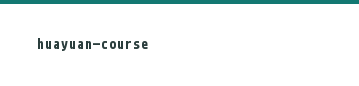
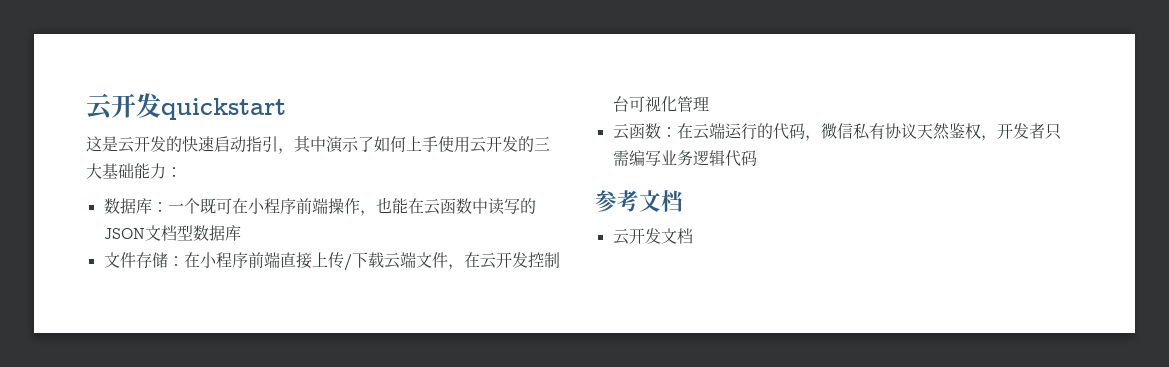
[36,38,148,51] huayuan-course -> [86,93,286,120] [86,136,550,154] [86,163,182,179] [103,197,536,216] [103,225,241,241] [103,252,560,271] [612,96,709,112] [612,123,1061,141] [612,150,757,167] [595,190,683,212] [612,228,693,245] 云开发quickstart // 这是云开发的快速启动指引，其中演示了如何上手使用云开发的三大基础能力： // 数据库：一个既可在小程序前端操作，也能在云函数中读写的JSON文档型数据库 // 文件存储：在小程序前端直接上传/下载云端文件，在云开发控制台可视化管理 // 云函数：在云端运行的代码，微信私有协议天然鉴权，开发者只需编写业务逻辑代码 // 参考文档 // 云开发文档

